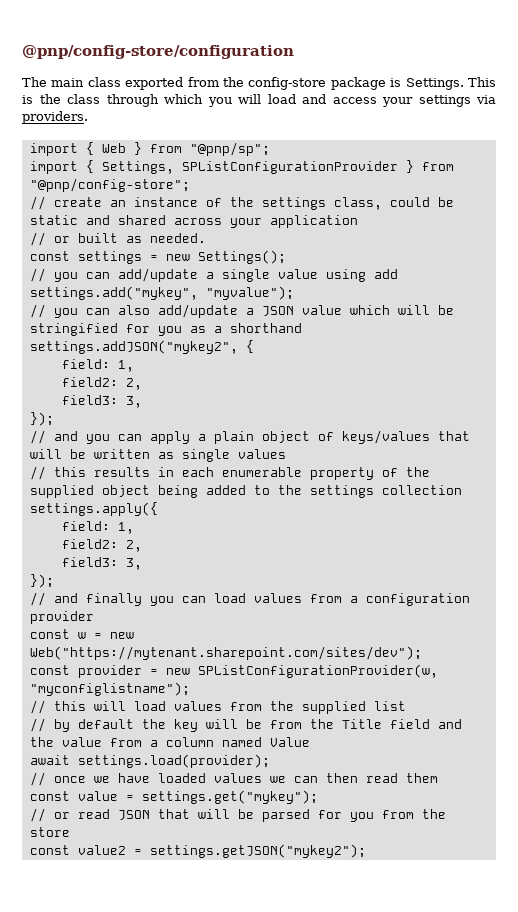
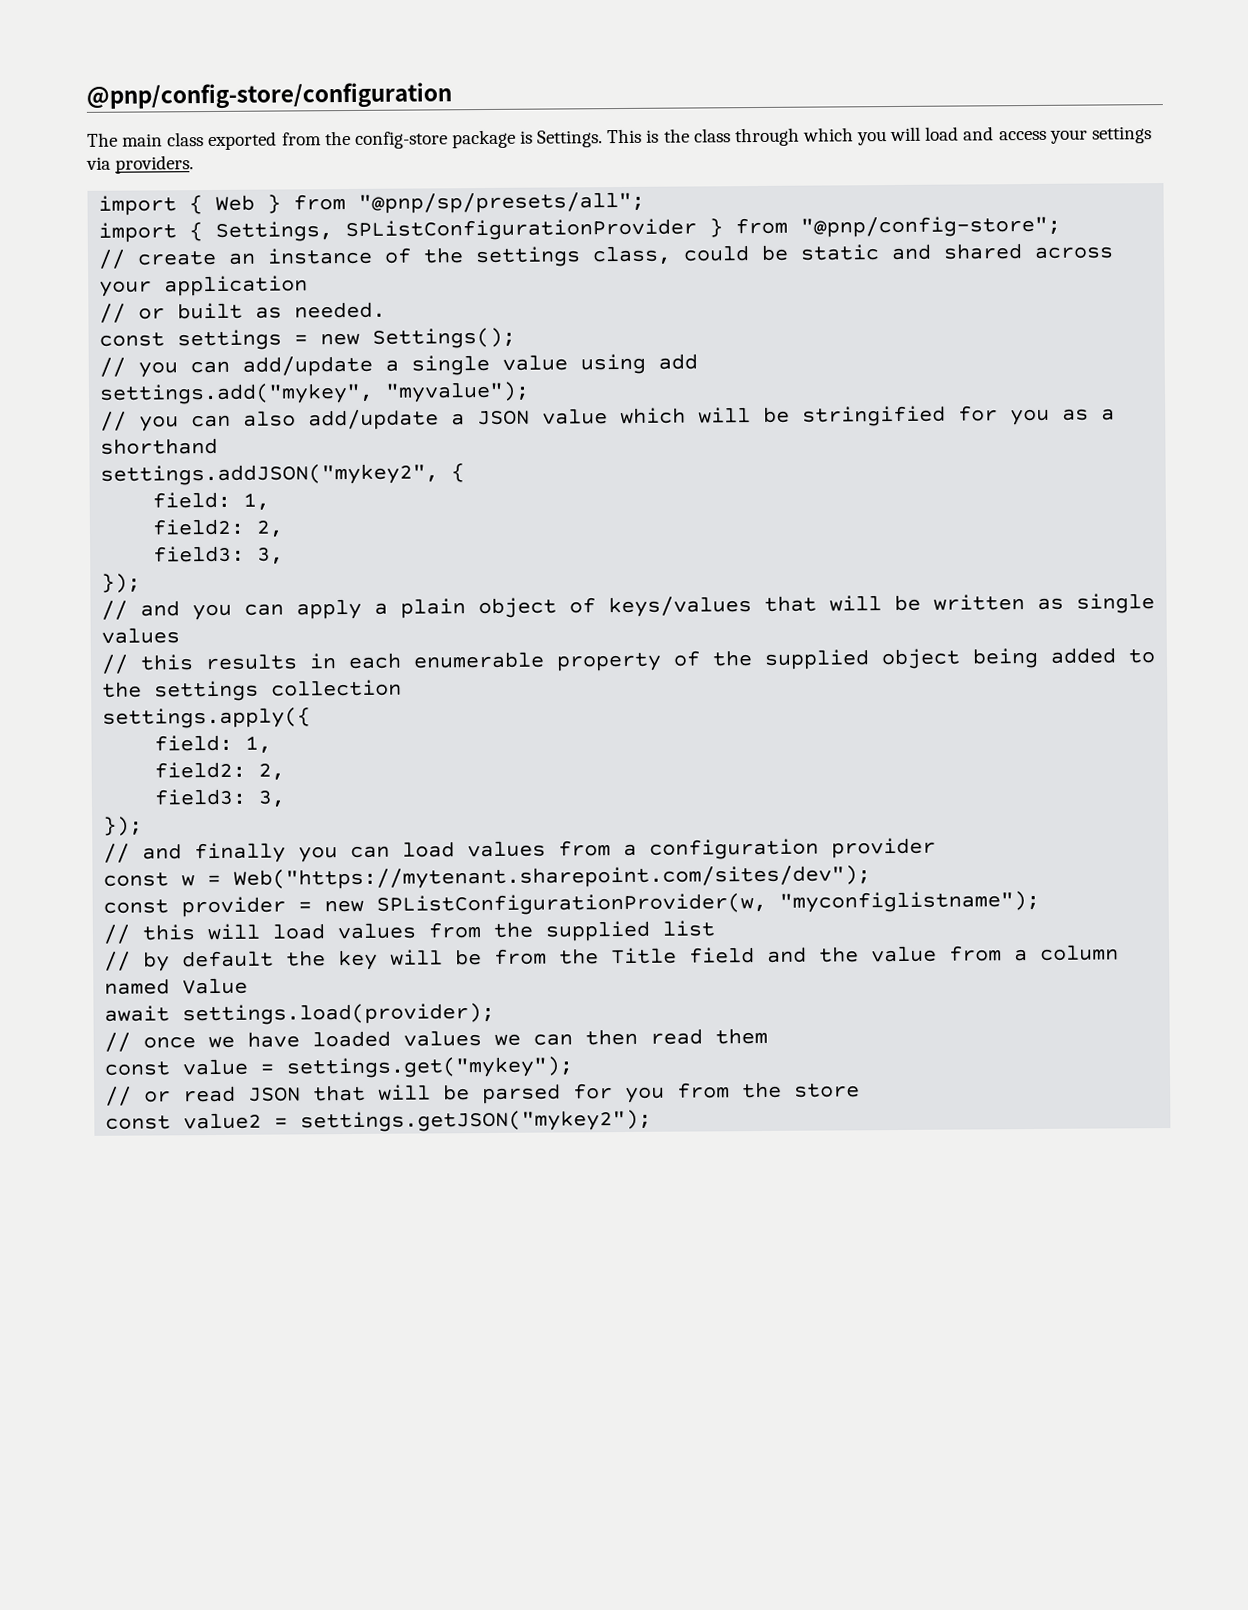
[189,142,270,156] "@pnp/sp"; -> [358,191,646,214] "@pnp/sp/presets/all";
[109,632,134,639] new -> (222, 880) none

